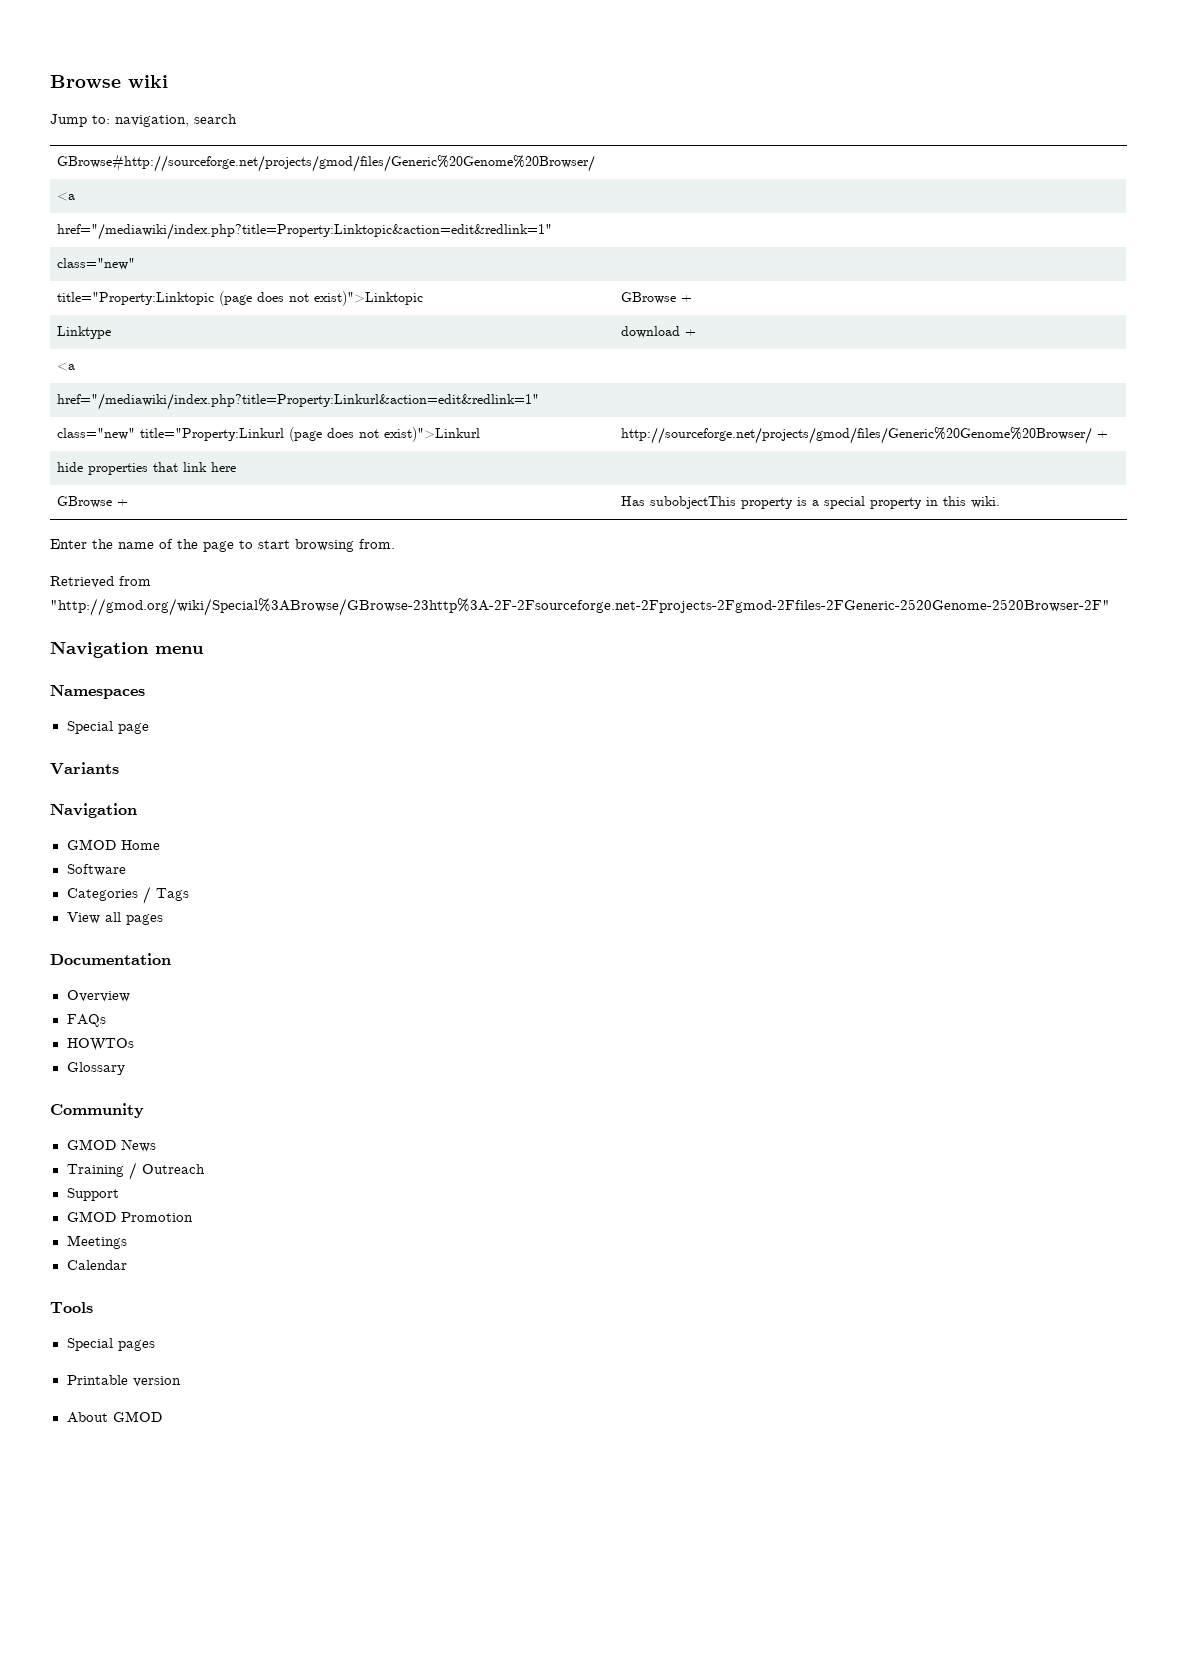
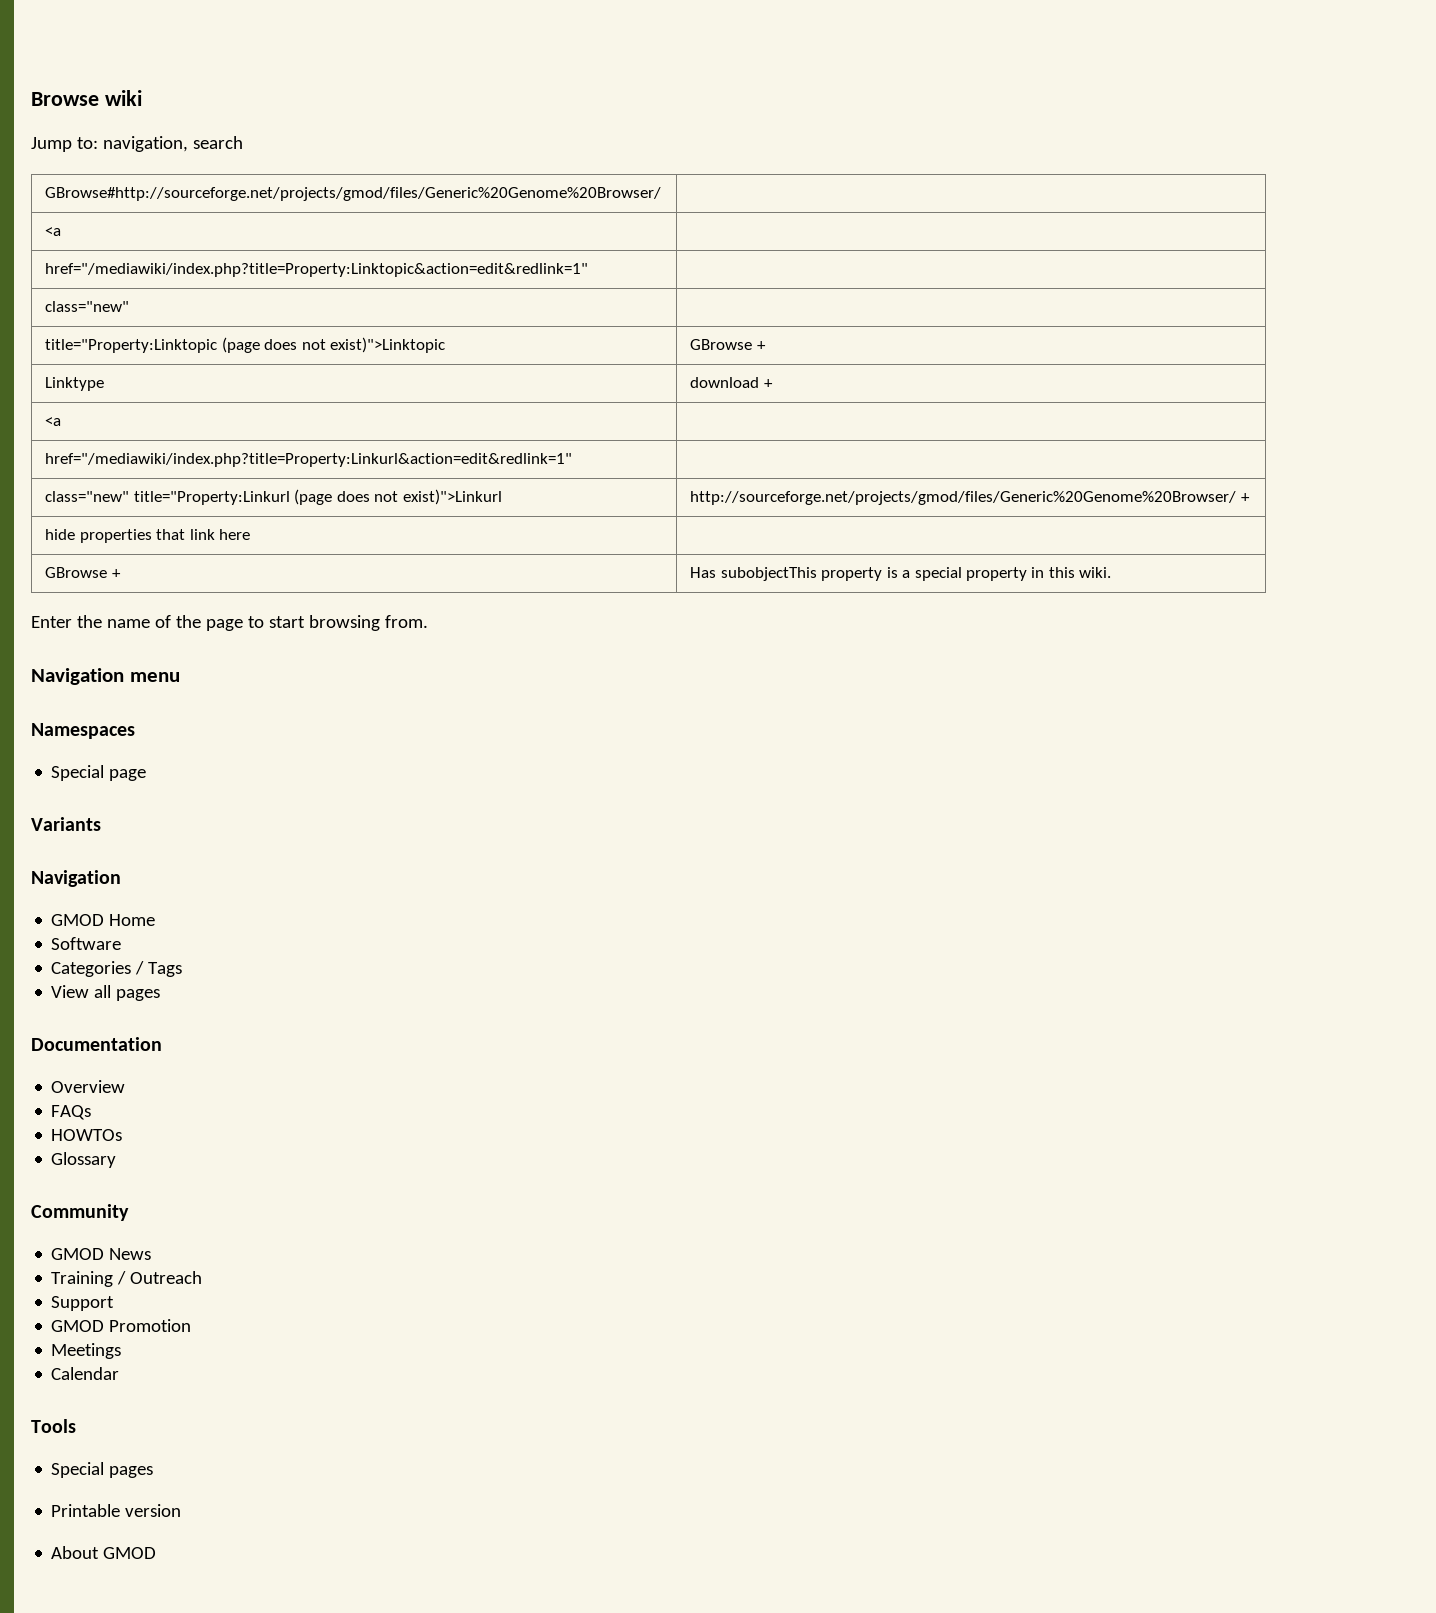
[50,576,151,588] [50,598,1110,616] // Retrieved from "http://gmod.org/wiki/Special%3ABrowse/GBrowse-23http%3A-2F-2Fsourceforge.net-2Fprojects-2Fgmod-2Ffiles-2FGeneric-2520Genome-2520Browser-2F" -> (428, 621) none

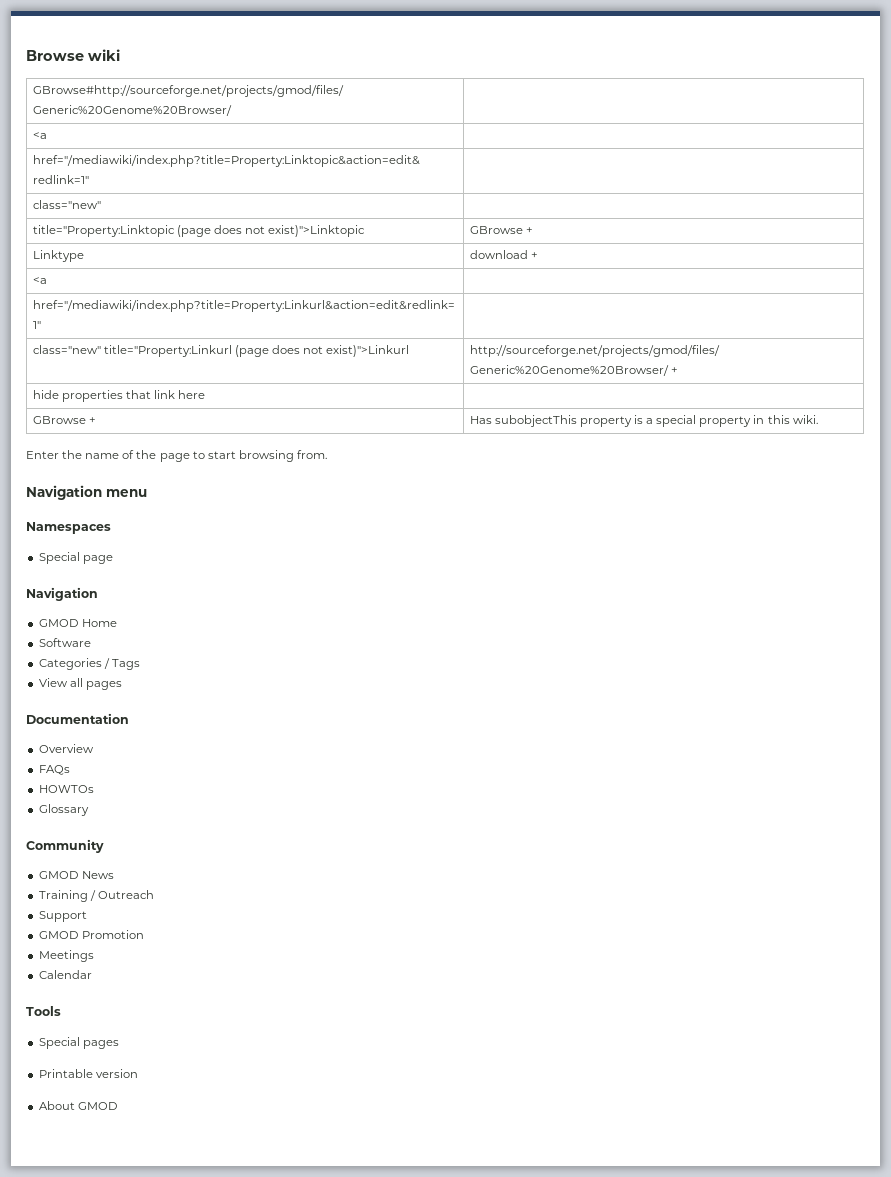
[31,136,243,152] // Jump to: navigation, search -> (120, 55) none
[31,817,101,831] // Variants -> (113, 559) none

